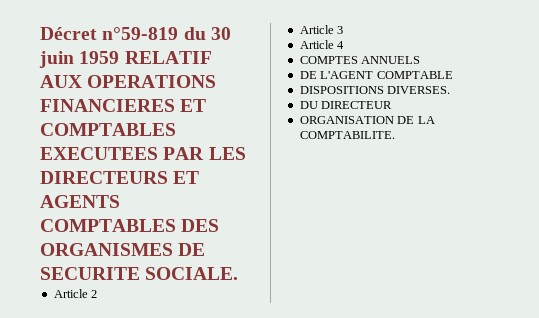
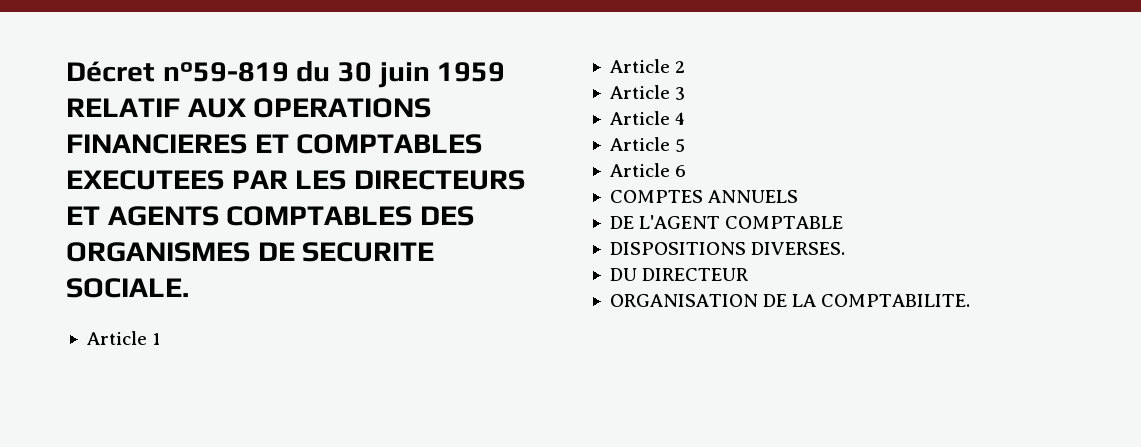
(239, 273) none -> [86,331,161,345] // Article 1
(345, 45) none -> [609,137,686,152] [609,163,687,177] // Article 5 // Article 6

